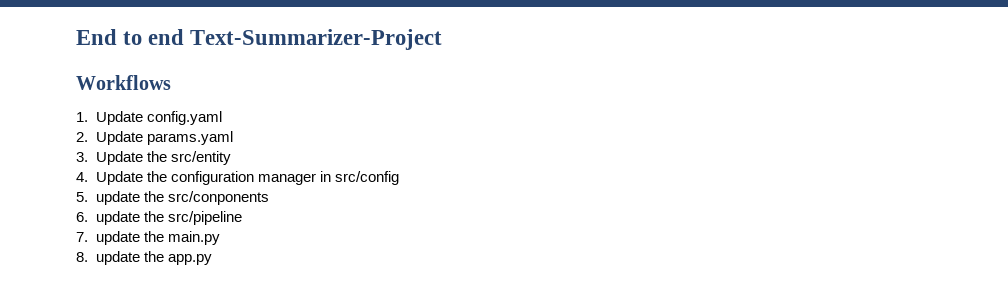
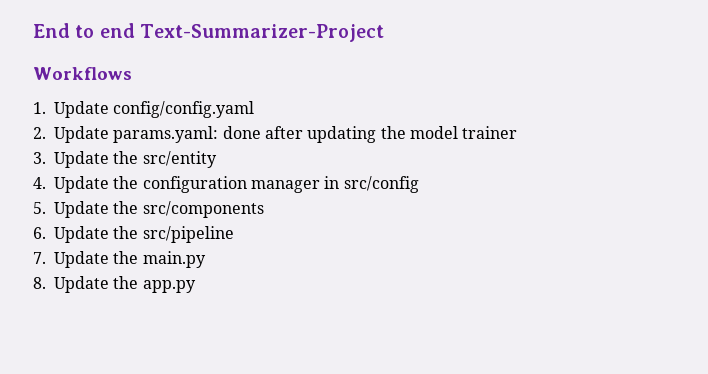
[146,111,222,125] config.yaml -> [113,101,255,118] config/config.yaml
[146,131,233,145] params.yaml -> [113,126,518,143] params.yaml: done after updating the model trainer
[95,191,269,205] update the src/conponents -> [54,201,264,218] Update the src/components
[95,211,140,225] update -> [54,226,109,243] Update
[95,231,140,245] update -> [54,251,109,268] Update
[95,251,140,265] update -> [54,276,109,293] Update

